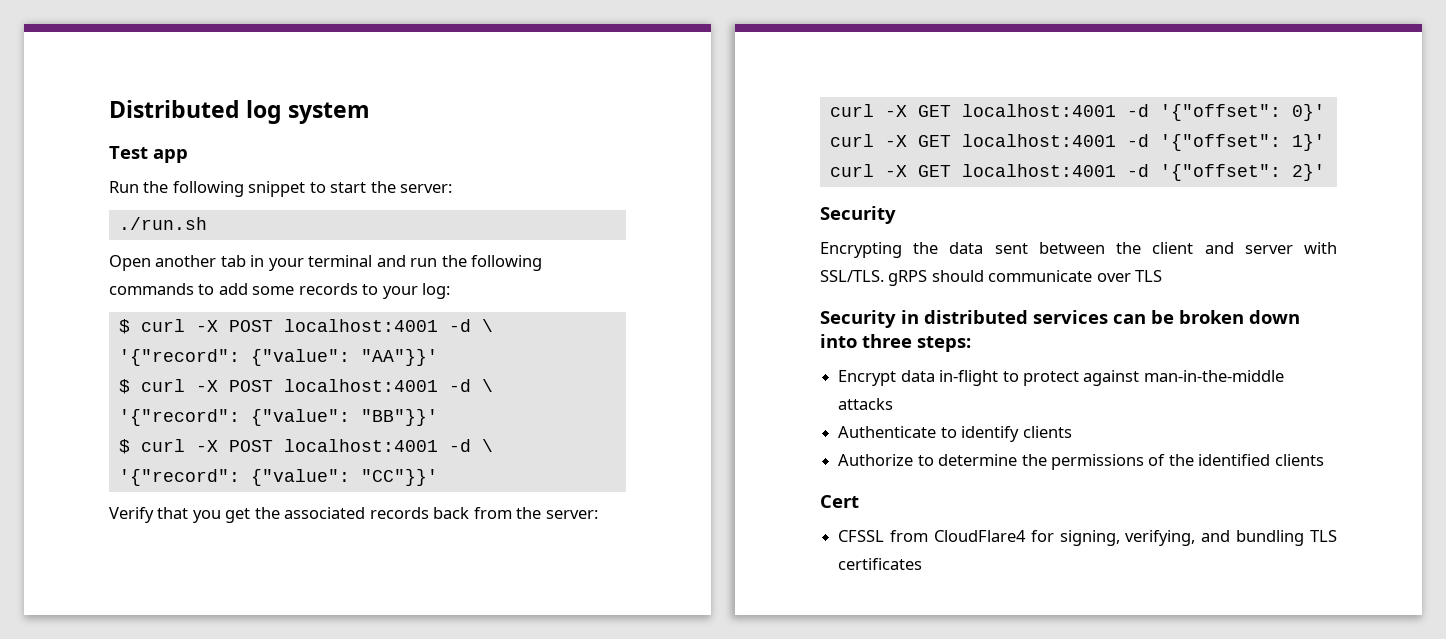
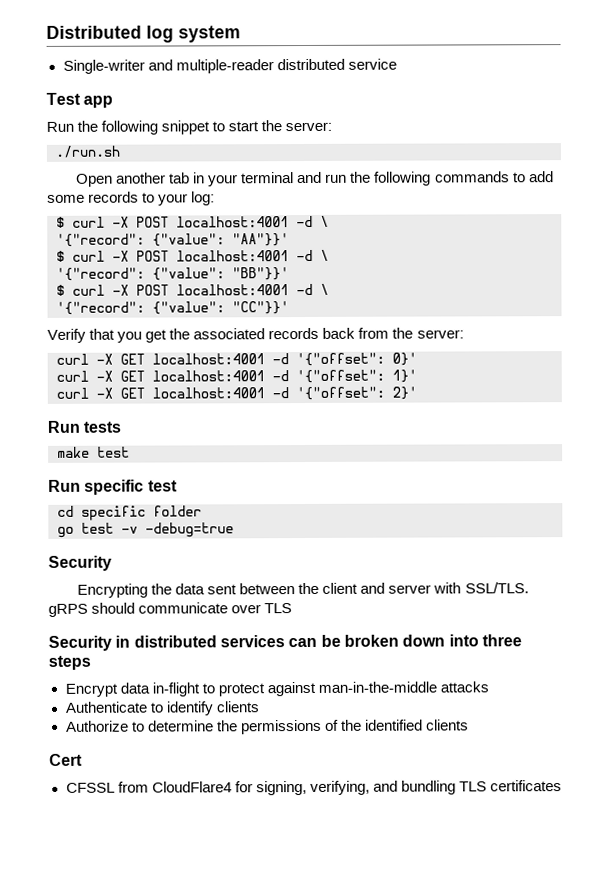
(371, 113) none -> [62,58,397,74] // Single-writer and multiple-reader distributed service
(1325, 172) none -> [47,420,122,433] [57,446,130,458] [48,479,178,495] [57,505,202,521] [57,522,234,538] // Run tests // make test // Run specific test // cd specific folder // go test -v -debug=true
[917,336,971,352] steps: -> [48,655,91,670] steps

